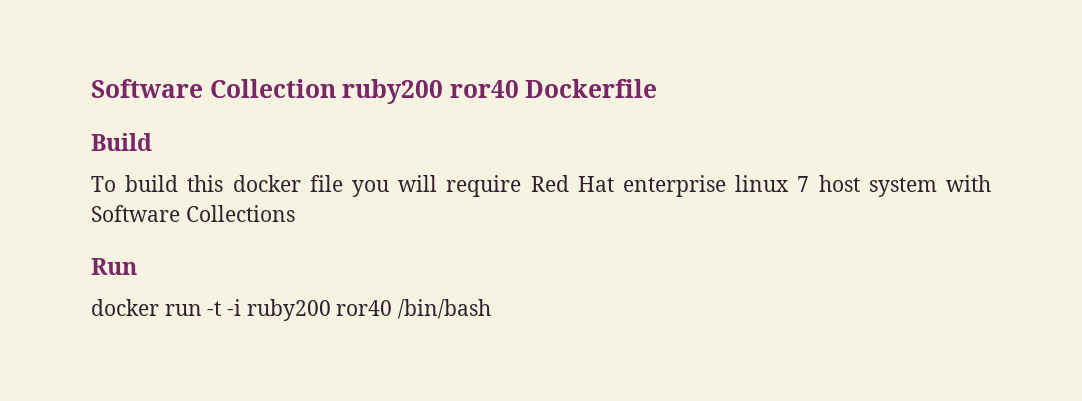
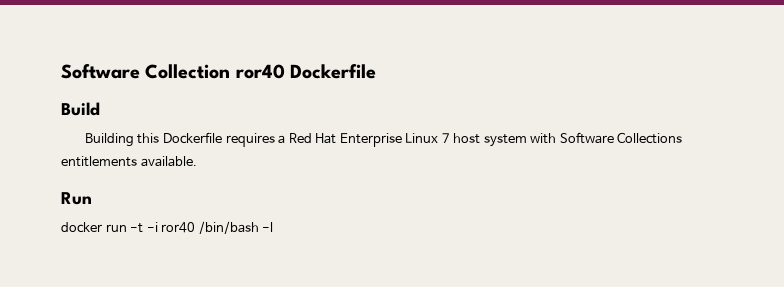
[342,79,444,104] ruby200 -> (231, 71) none
[91,175,790,197] To build this docker file you will require Red Hat enterprise linux -> [84,132,439,147] Building this Dockerfile requires a Red Hat Enterprise Linux
(295, 213) none -> [61,156,197,167] entitlements available.
[246,299,331,321] ruby200 -> (158, 227) none
(492, 309) none -> [262,222,274,232] -l

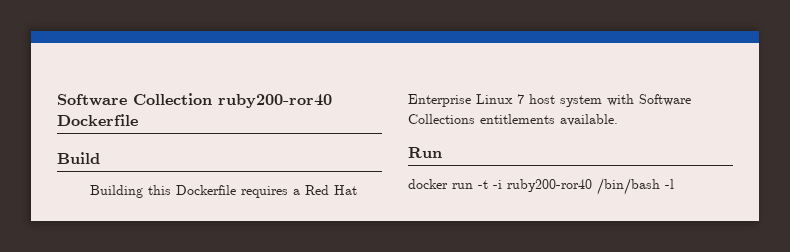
[235,64,285,79] ror40 -> [218,94,332,108] ruby200-ror40
[161,222,196,233] ror40 -> [507,179,592,192] ruby200-ror40

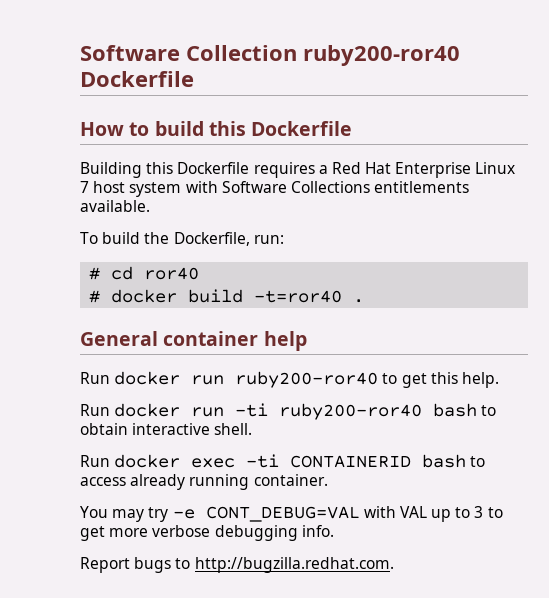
[57,152,100,164] Build -> [80,121,353,136] How to build this Dockerfile
[408,147,442,158] [408,178,674,195] // Run // docker run -t -i ruby200-ror40 /bin/bash -l -> [80,232,284,246] [89,266,200,280] [89,289,365,303] [80,331,307,351] [80,371,499,388] [80,403,497,420] [80,423,253,435] [80,454,486,468] [80,474,328,490] [80,506,503,522] [80,525,334,541] [80,557,394,573] // To build the Dockerfile, run: // # cd ror40 // # docker build -t=ror40 . // General container help // Run docker run ruby200-ror40 to get this help. // Run docker run -ti ruby200-ror40 bash to obtain interactive shell. // Run docker exec -ti CONTAINERID bash to access already running container. // You may try -e CONT_DEBUG=VAL with VAL up to 3 to get more verbose debugging info. // Report bugs to http://bugzilla.redhat.com.

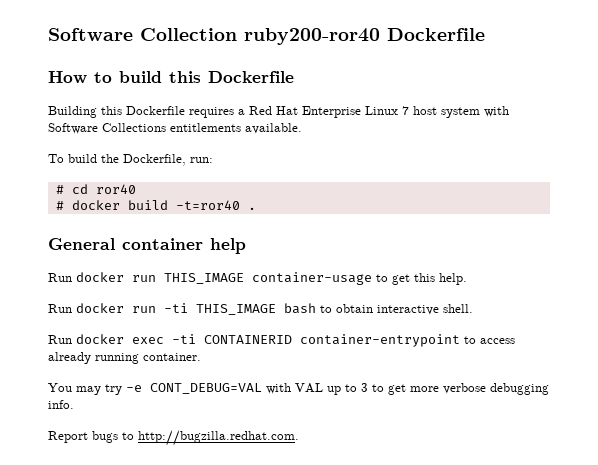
[235,371,379,388] ruby200-ror40 -> [164,272,372,285] THIS_IMAGE container-usage
[279,403,423,420] ruby200-ror40 -> [196,304,276,315] THIS_IMAGE
[422,454,467,468] bash -> [300,334,460,347] container-entrypoint

